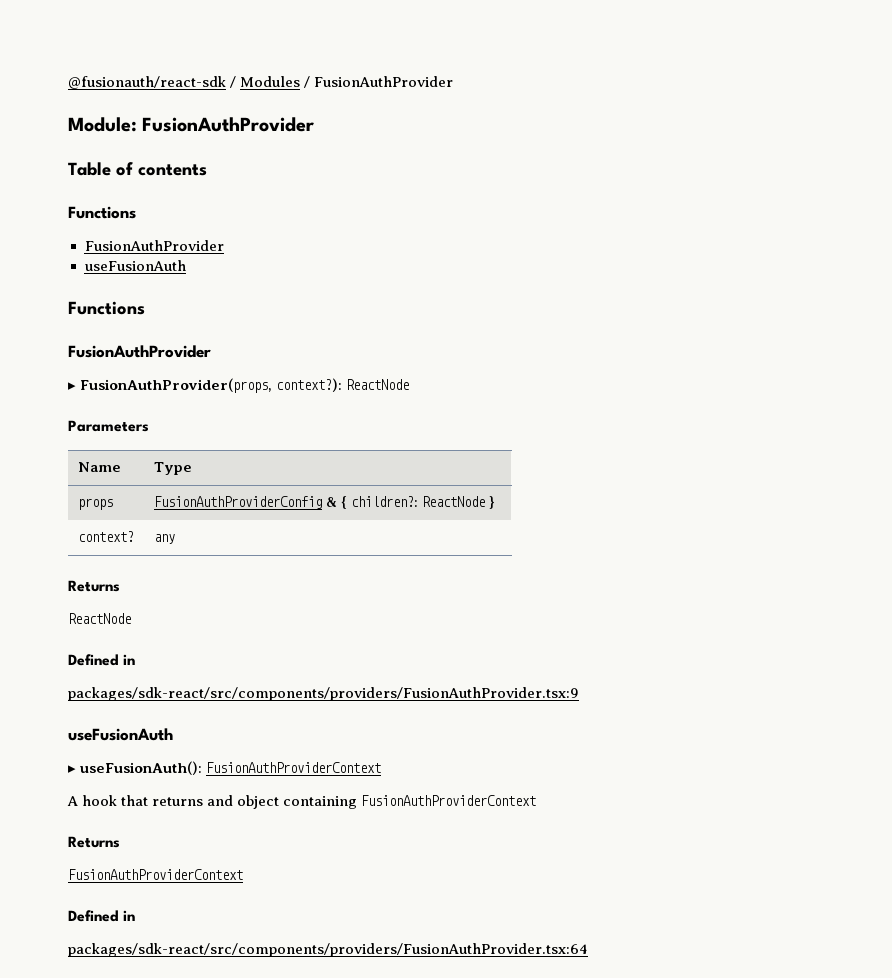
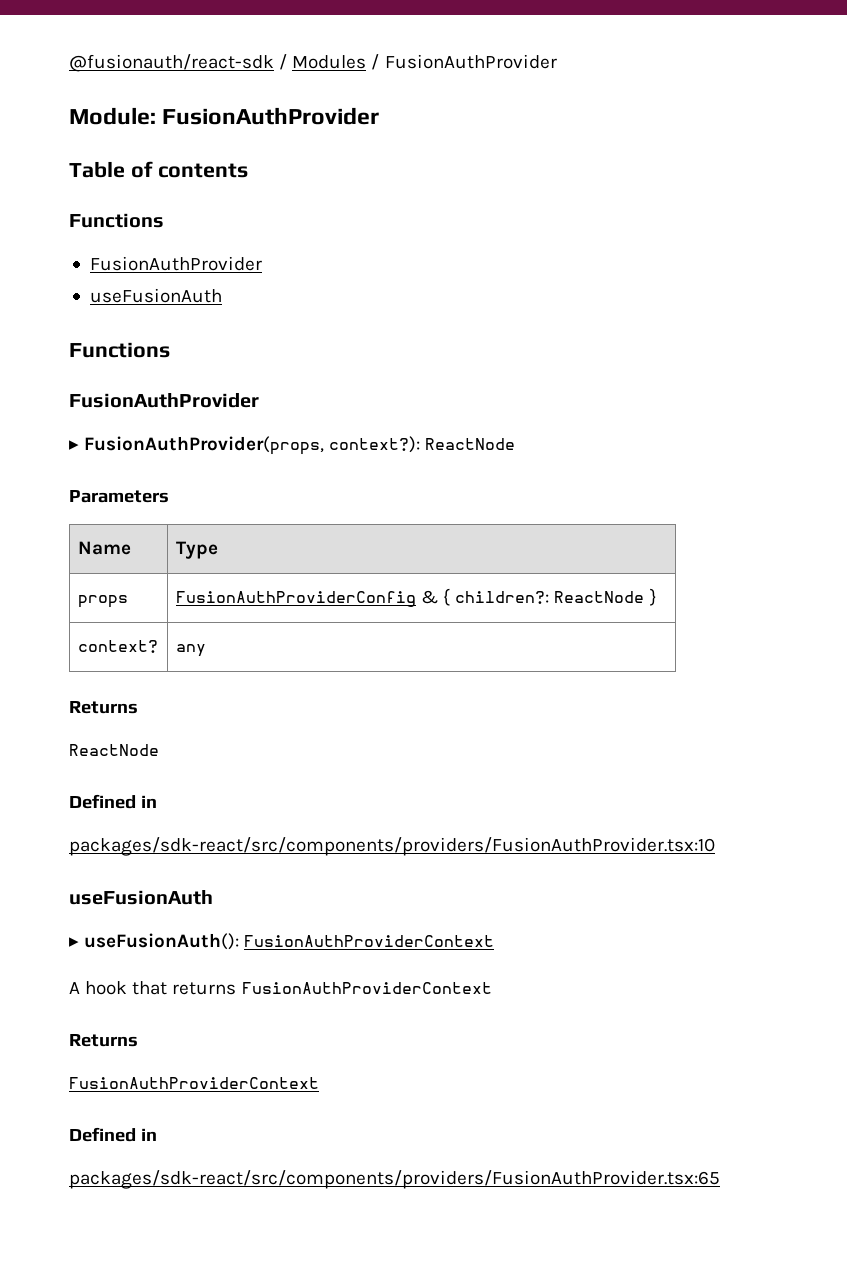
[68,687,579,701] packages/sdk-react/src/components/providers/FusionAuthProvider.tsx:9 -> [69,837,715,856] packages/sdk-react/src/components/providers/FusionAuthProvider.tsx:10
[207,795,358,809] and object containing -> (237, 988) none
[68,943,588,957] packages/sdk-react/src/components/providers/FusionAuthProvider.tsx:64 -> [69,1170,720,1189] packages/sdk-react/src/components/providers/FusionAuthProvider.tsx:65

